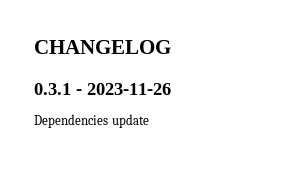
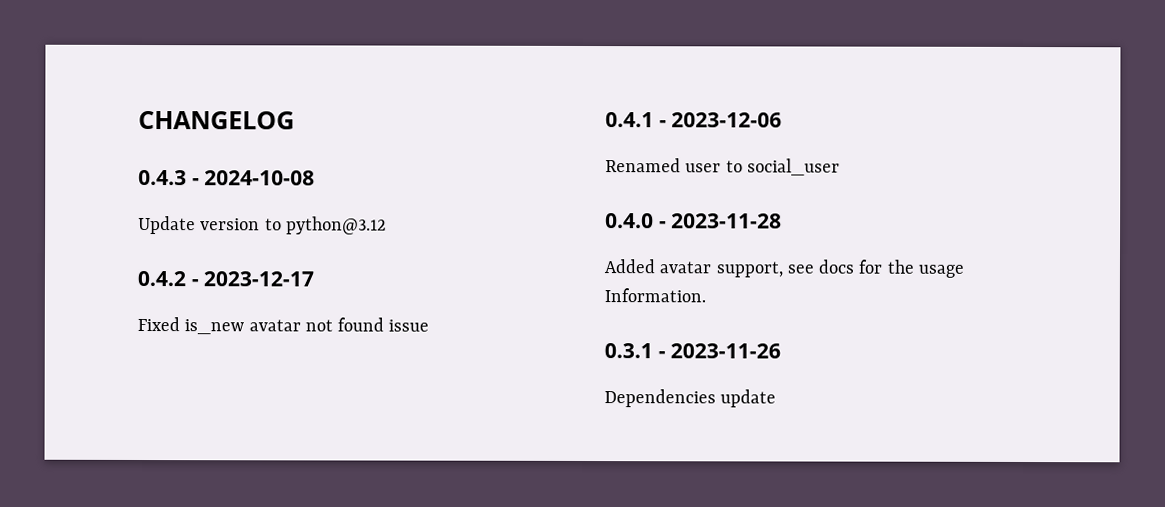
(171, 47) none -> [138,169,316,186] [138,215,387,235] [137,270,315,287] [137,316,430,335] [605,112,783,128] [605,158,840,176] [605,213,783,229] [604,259,964,278] [604,288,706,303] // 0.4.3 - 2024-10-08 // Update version to python@3.12 // 0.4.2 - 2023-12-17 // Fixed is_new avatar not found issue // 0.4.1 - 2023-12-06 // Renamed user to social_user // 0.4.0 - 2023-11-28 // Added avatar support, see docs for the usage Information.

